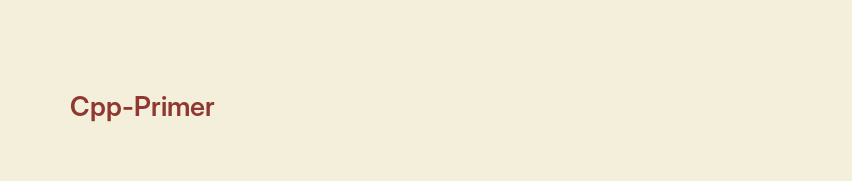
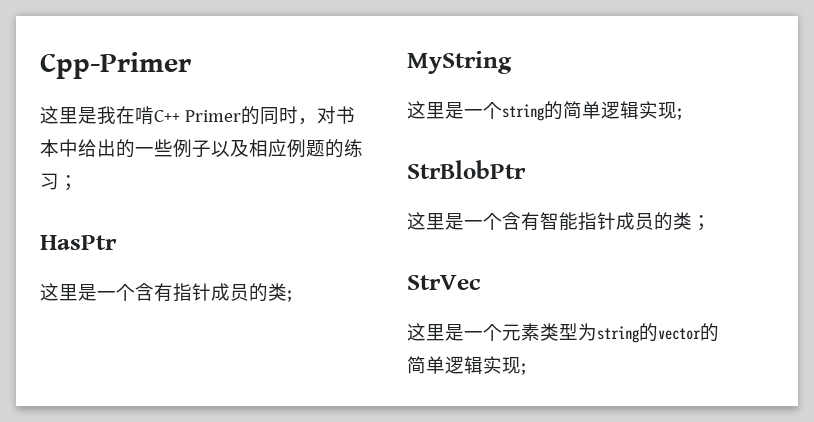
(215, 109) none -> [40,106,355,125] [40,139,363,158] [40,173,78,191] [40,235,117,250] [40,283,292,302] [407,51,512,74] [407,101,682,121] [407,160,526,179] [407,212,711,231] [407,275,481,290] [407,323,719,343] [407,356,526,375] // 这里是我在啃C++ Primer的同时，对书本中给出的一些例子以及相应例题的练习； // HasPtr // 这里是一个含有指针成员的类; // MyString // 这里是一个string的简单逻辑实现; // StrBlobPtr // 这里是一个含有智能指针成员的类； // StrVec // 这里是一个元素类型为string的vector的简单逻辑实现;

